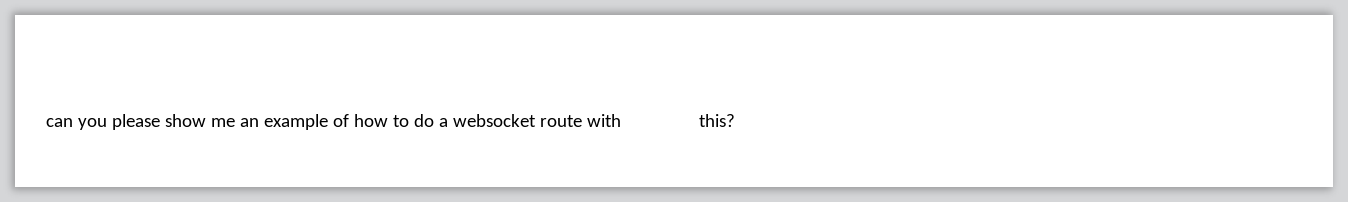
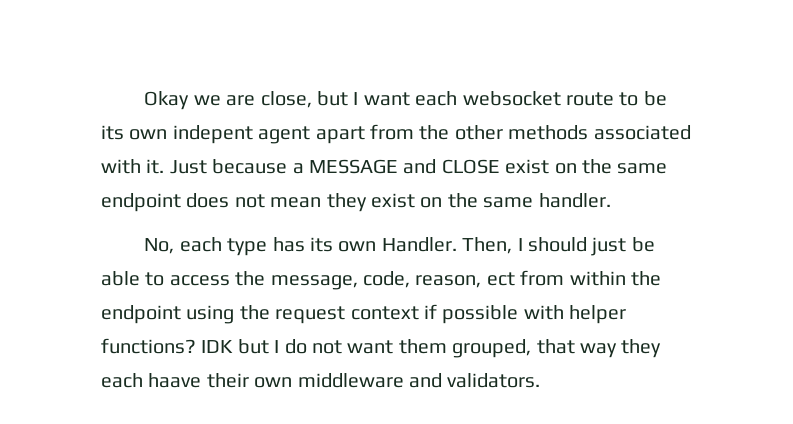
[46,114,735,130] can you please show me an example of how to do a websocket route with this? -> [144,91,667,110] [101,124,691,144] [101,159,668,174] [101,193,611,212] [144,237,655,256] [101,270,661,290] [101,304,627,324] [101,338,662,358] [101,373,541,388] Okay we are close, but I want each websocket route to be its own indepent agent apart from the other methods associated with it. Just because a MESSAGE and CLOSE exist on the same endpoint does not mean they exist on the same handler. // No, each type has its own Handler. Then, I should just be able to access the message, code, reason, ect from within the endpoint using the request context if possible with helper functions? IDK but I do not want them grouped, that way they each haave their own middleware and validators.

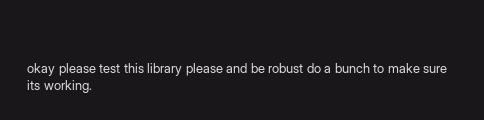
[144,91,667,110] [101,124,691,144] [101,159,668,174] [101,193,611,212] [144,237,655,256] [101,270,661,290] [101,304,627,324] [101,338,662,358] [101,373,541,388] Okay we are close, but I want each websocket route to be its own indepent agent apart from the other methods associated with it. Just because a MESSAGE and CLOSE exist on the same endpoint does not mean they exist on the same handler. // No, each type has its own Handler. Then, I should just be able to access the message, code, reason, ect from within the endpoint using the request context if possible with helper functions? IDK but I do not want them grouped, that way they each haave their own middleware and validators. -> [27,63,448,76] [27,80,92,93] okay please test this library please and be robust do a bunch to make sure its working.

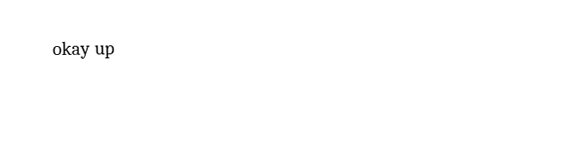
[58,63,448,76] [27,80,92,93] please test this library please and be robust do a bunch to make sure its working. -> [94,44,116,59] up

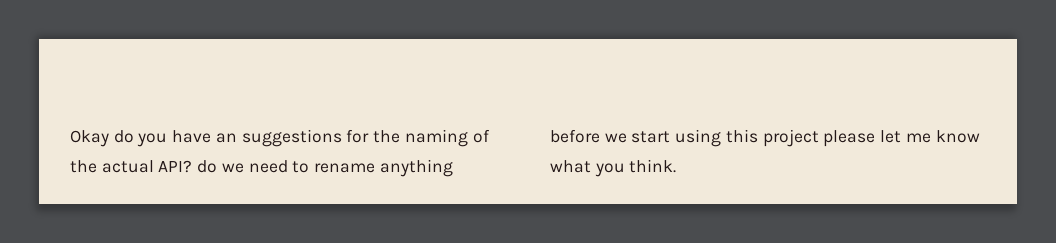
[52,40,116,60] okay up -> [70,129,490,147] [70,159,453,177] [550,129,980,147] [550,159,677,177] Okay do you have an suggestions for the naming of the actual API? do we need to rename anything before we start using this project please let me know what you think.

